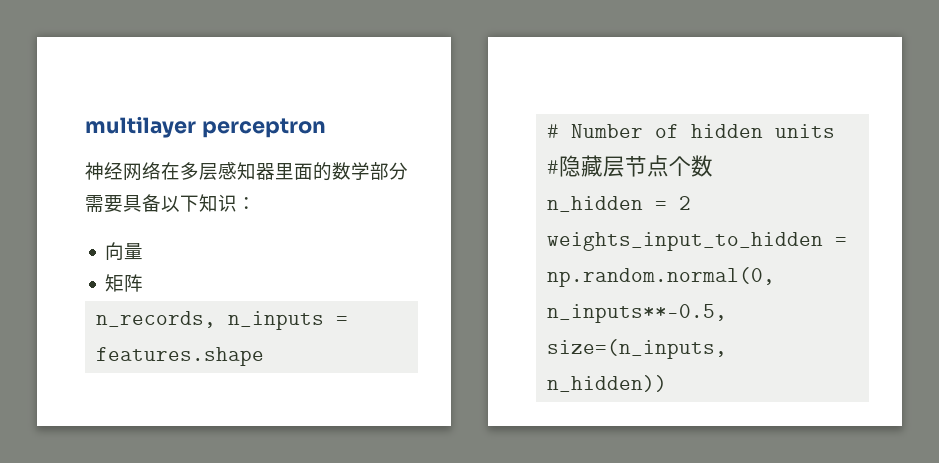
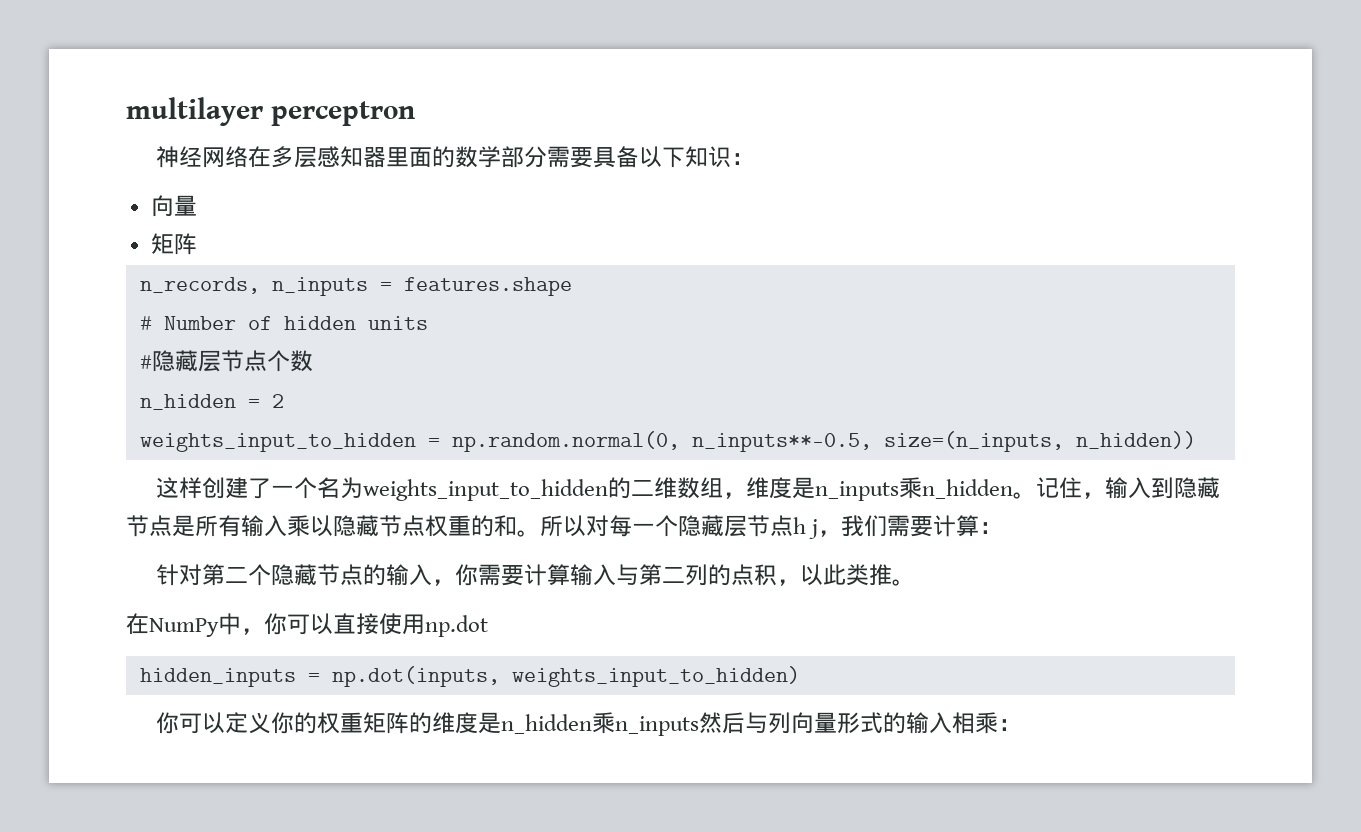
(668, 383) none -> [155,477,1220,501] [126,515,1003,539] [155,564,915,586] [126,613,488,637] [139,666,800,687] [155,712,1021,736] // 这样创建了一个名为weights_input_to_hidden的二维数组，维度是n_inputs乘n_hidden。记住，输入到隐藏节点是所有输入乘以隐藏节点权重的和。所以对每一个隐藏层节点h j，我们需要计算： // 针对第二个隐藏节点的输入，你需要计算输入与第二列的点积，以此类推。 // 在NumPy中，你可以直接使用np.dot // hidden_inputs = np.dot(inputs, weights_input_to_hidden) // 你可以定义你的权重矩阵的维度是n_hidden乘n_inputs然后与列向量形式的输入相乘：

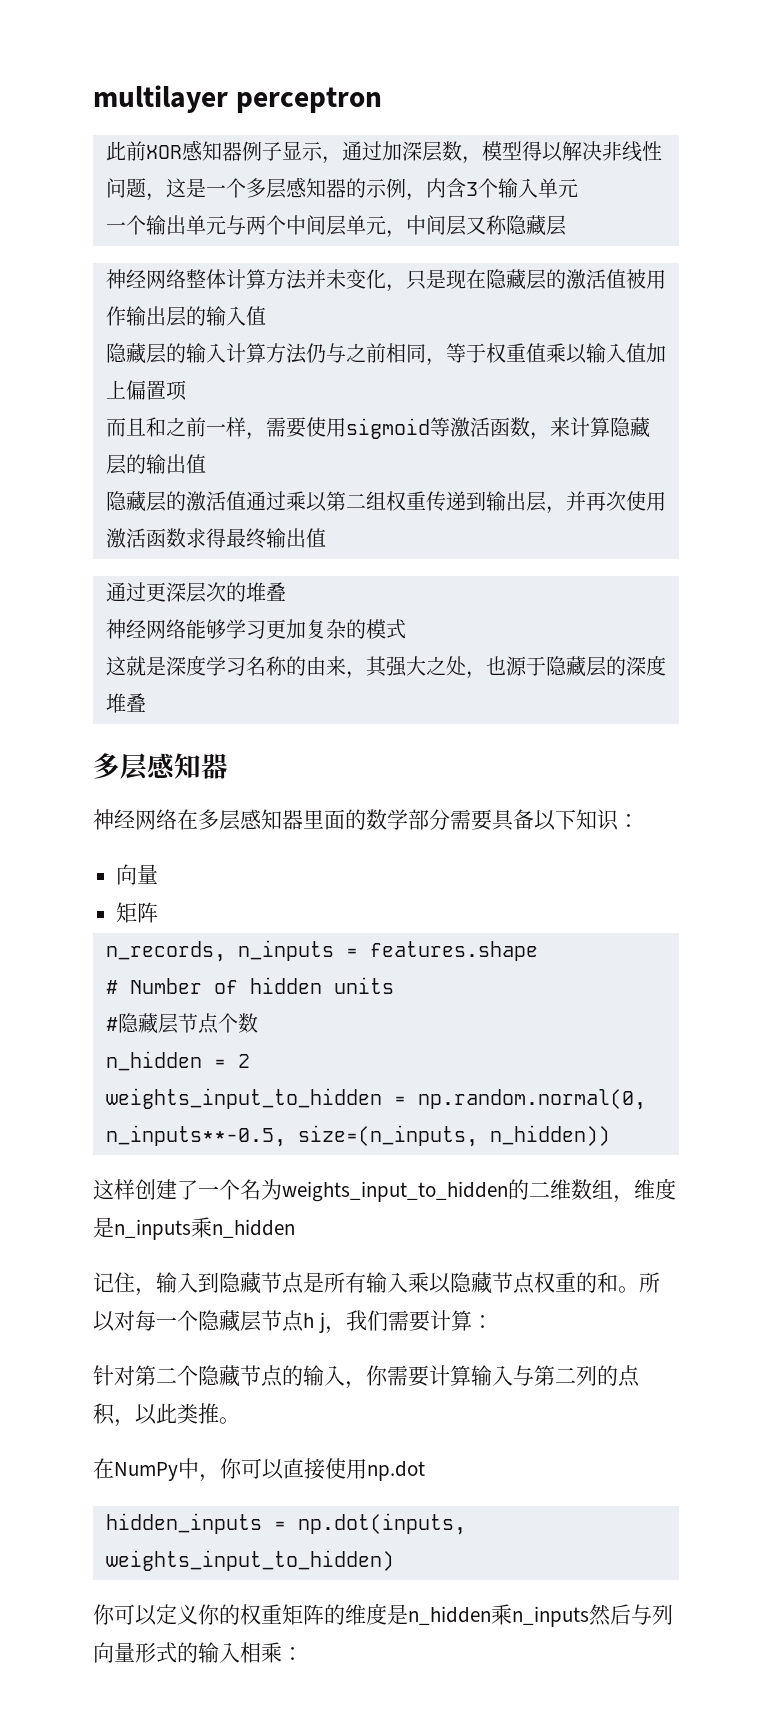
(415, 113) none -> [105,140,662,164] [105,177,578,201] [105,215,566,238] [105,269,666,292] [105,306,266,327] [105,343,666,366] [105,380,187,401] [105,417,650,440] [105,454,206,475] [105,491,666,514] [105,528,326,549] [105,582,286,603] [105,619,406,639] [105,655,666,679] [105,693,146,713] [93,753,228,780] // 此前XOR感知器例子显示，通过加深层数，模型得以解决非线性问题，这是一个多层感知器的示例，内含3个输入单元 // 一个输出单元与两个中间层单元，中间层又称隐藏层 // 神经网络整体计算方法并未变化，只是现在隐藏层的激活值被用作输出层的输入值 // 隐藏层的输入计算方法仍与之前相同，等于权重值乘以输入值加上偏置项 // 而且和之前一样，需要使用sigmoid等激活函数，来计算隐藏层的输出值 // 隐藏层的激活值通过乘以第二组权重传递到输出层，并再次使用激活函数求得最终输出值 // 通过更深层次的堆叠 // 神经网络能够学习更加复杂的模式 // 这就是深度学习名称的由来，其强大之处，也源于隐藏层的深度堆叠 // 多层感知器
[1012,492,1036,499] 。 -> (295, 1228) //

